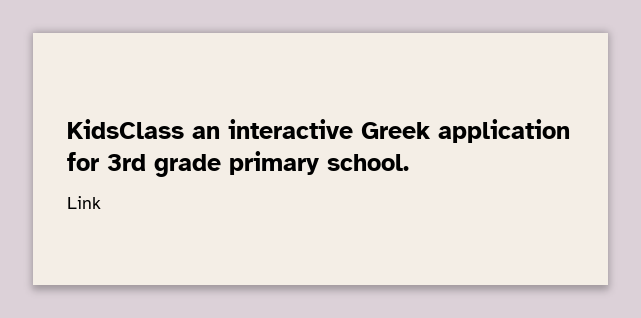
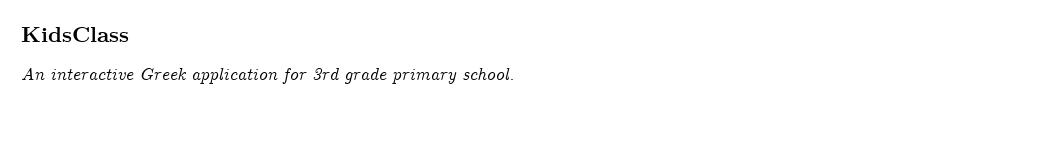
[192,126,220,139] an -> [21,67,45,80] // An
[67,196,101,209] // Link -> (515, 73) none

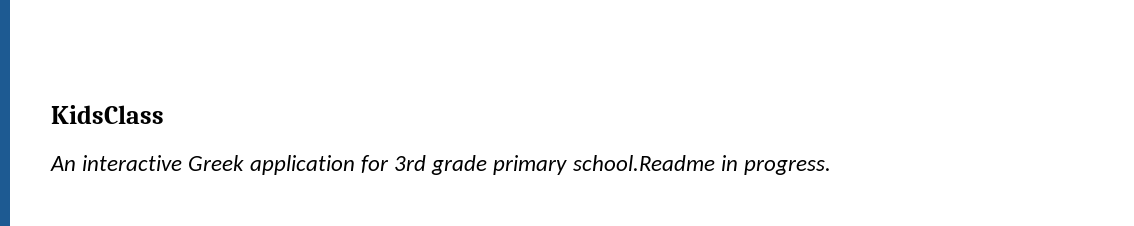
[462,67,515,80] school. -> [572,155,832,175] school.Readme in progress.

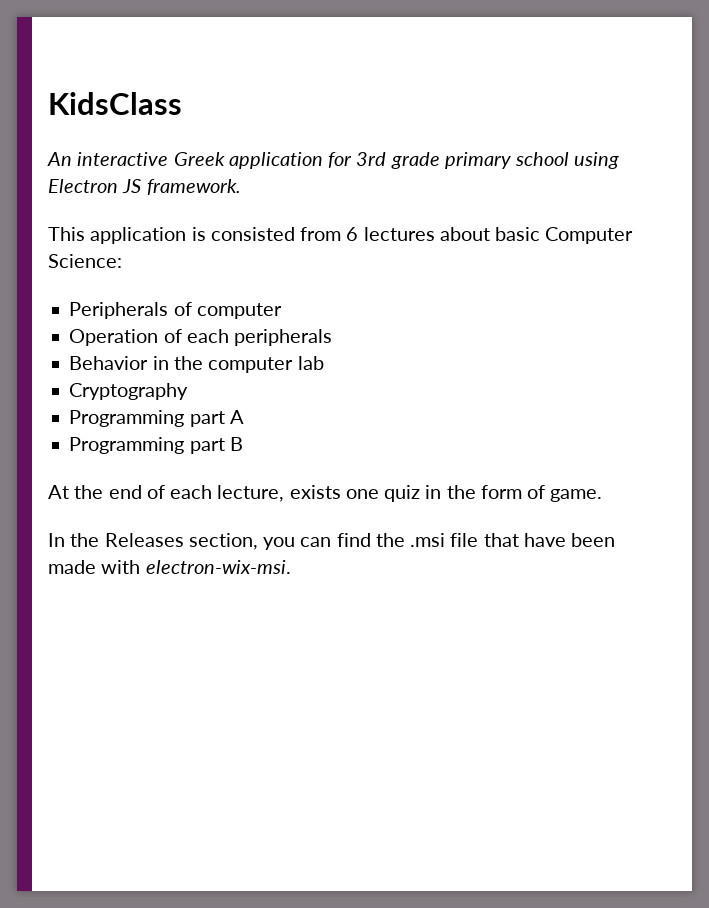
[572,155,832,175] school.Readme in progress. -> [515,152,620,169] [48,179,241,195] [48,227,634,244] [48,254,122,268] [69,302,282,319] [69,329,333,346] [69,356,324,373] [69,383,189,400] [69,410,244,427] [69,437,243,454] [48,485,603,502] [48,533,616,550] [48,560,291,574] school using Electron JS framework. // This application is consisted from 6 lectures about basic Computer Science: // Peripherals of computer // Operation of each peripherals // Behavior in the computer lab // Cryptography // Programming part A // Programming part B // At the end of each lecture, exists one quiz in the form of game. // In the Releases section, you can find the .msi file that have been made with electron-wix-msi.

